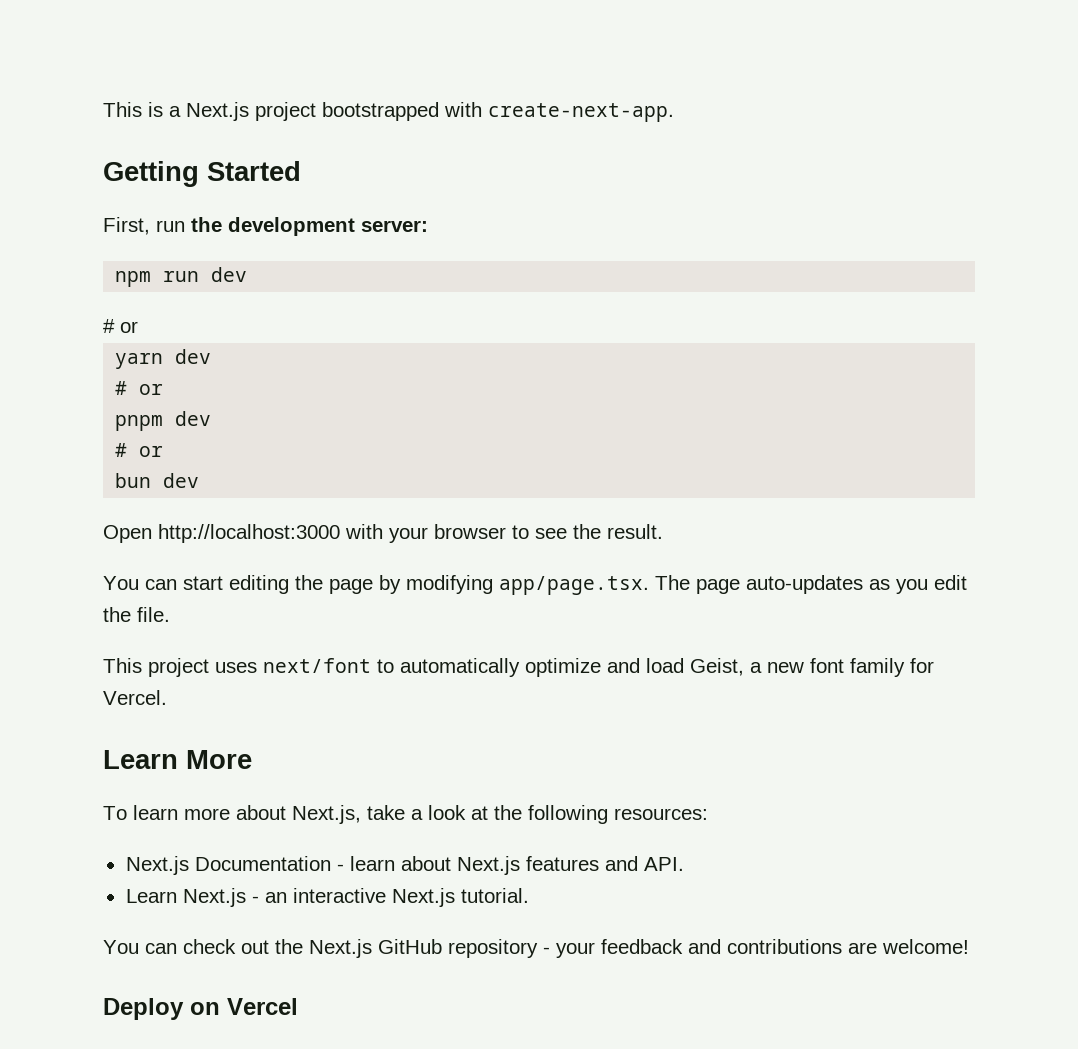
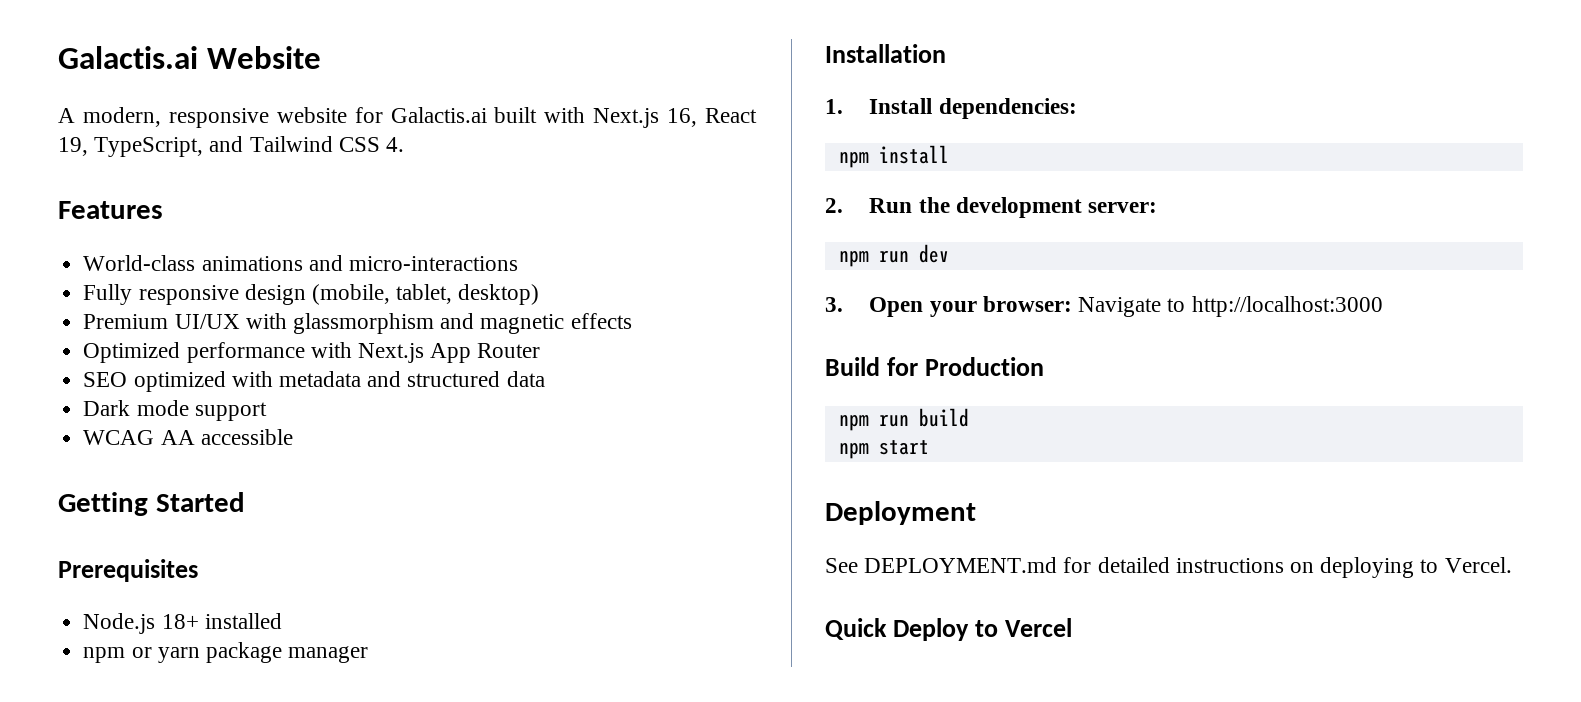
[103,102,674,122] [103,161,301,187] [103,217,185,235] This is a Next.js project bootstrapped with create-next-app. // Getting Started // First, run -> [58,46,321,69] [58,107,757,128] [58,136,405,157] [58,201,163,219] [83,255,518,271] [83,284,540,305] [83,313,632,334] [83,342,541,363] [83,371,545,392] [83,400,267,421] [83,429,293,445] [58,492,245,516] [58,559,198,582] [83,613,282,634] [83,642,369,663] [825,44,946,63] [825,98,1077,119] [838,145,949,168] [825,198,913,213] Galactis.ai Website // A modern, responsive website for Galactis.ai built with Next.js 16, React 19, TypeScript, and Tailwind CSS 4. // Features // World-class animations and micro-interactions // Fully responsive design (mobile, tablet, desktop) // Premium UI/UX with glassmorphism and magnetic effects // Optimized performance with Next.js App Router // SEO optimized with metadata and structured data // Dark mode support // WCAG AA accessible // Getting Started // Prerequisites // Node.js 18+ installed // npm or yarn package manager // Installation // 1. Install dependencies: // npm install // 2. Run
[103,319,138,333] [115,349,212,369] [115,381,164,395] [115,411,212,431] [115,443,164,457] [115,473,200,488] [103,524,663,543] [103,575,967,595] [103,607,170,622] [103,658,934,677] [103,690,167,705] [103,750,252,769] [103,805,708,824] [125,856,684,875] [125,888,529,907] [103,939,969,958] [103,998,220,1020] # or // yarn dev // # or // pnpm dev // # or // bun dev // Open http://localhost:3000 with your browser to see the result. // You can start editing the page by modifying app/page.tsx. The page auto-updates as you edit the file. // This project uses next/font to automatically optimize and load Geist, a new font family for Vercel. // Learn More // To learn more about Next.js, take a look at the following resources: // Next.js Documentation - learn about Next.js features and API. // Learn Next.js - an interactive Next.js tutorial. // You can check out the Next.js GitHub repository - your feedback and contributions are welcome! // Deploy on -> [825,296,1383,317] [825,357,1045,376] [838,408,969,431] [838,440,929,459] [825,501,976,525] [825,557,1512,578] [825,618,999,641] 3. Open your browser: Navigate to http://localhost:3000 // Build for Production // npm run build // npm start // Deployment // See DEPLOYMENT.md for detailed instructions on deploying to Vercel. // Quick Deploy to

